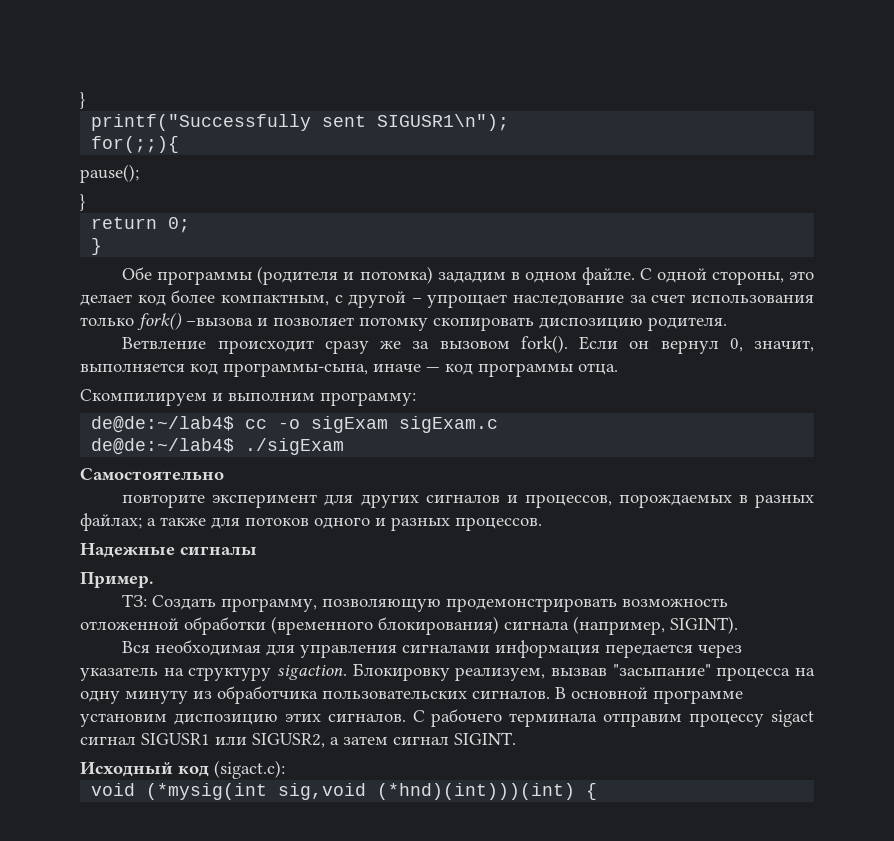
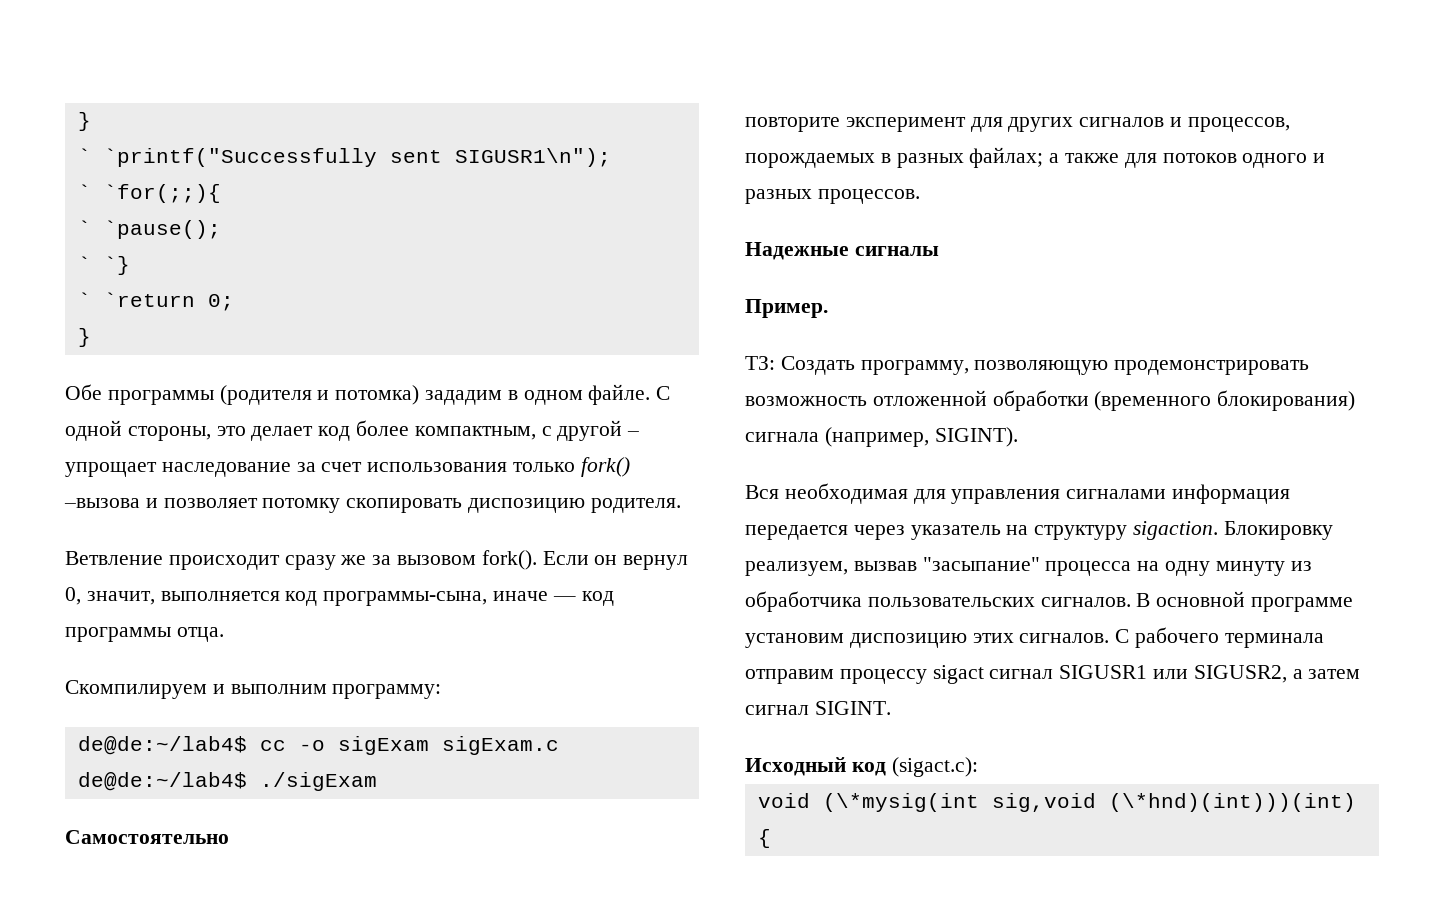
[80,92,85,109] [91,114,312,131] } // printf("Successfully -> [77,112,91,131] [77,148,377,167] } // ` `printf("Successfully
[91,136,180,153] [80,164,139,183] [80,194,85,211] [91,217,158,229] for(;;){ // pause(); // } // return -> [77,184,221,203] [77,220,221,239] [77,256,130,275] [77,292,195,307] ` `for(;;){ // ` `pause(); // ` `} // ` `return
[146,783,576,800] (*mysig(int sig,void (*hnd)(int)))(int) -> [822,793,1356,812] (\*mysig(int sig,void (\*hnd)(int)))(int)

